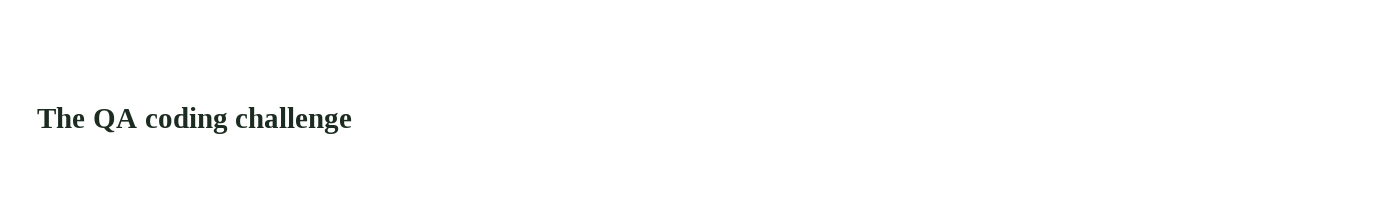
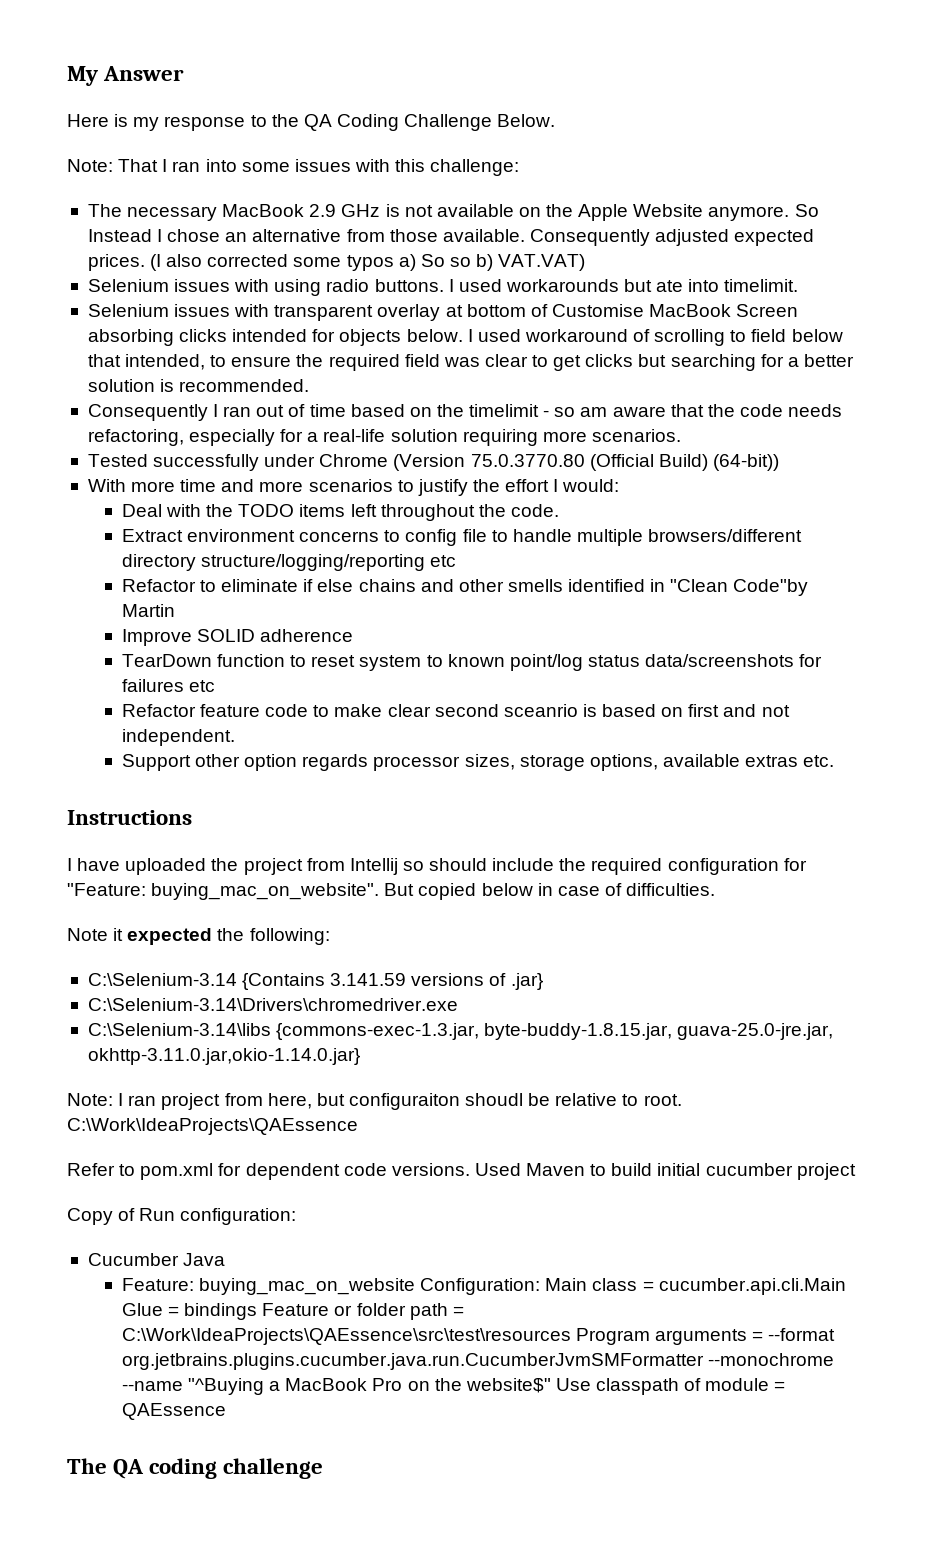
(37, 117) none -> [67,66,185,86] [67,114,556,131] [67,159,520,176] [87,204,819,221] [87,229,815,246] [87,254,586,271] [87,279,799,296] [87,304,799,321] [87,329,843,346] [87,354,854,371] [87,379,310,392] [87,404,843,421] [87,429,681,446] [87,454,779,471] [87,479,620,496] [121,504,559,521] [121,529,803,546] [121,554,457,571] [121,579,809,596] [121,604,175,617] [121,629,354,646] [121,654,823,671] [121,679,216,692] [121,704,790,717] [121,729,235,746] [121,754,835,771] [67,810,192,825] [67,858,807,875] [67,883,716,900] [67,928,330,945] [87,973,543,990] [87,998,458,1011] [87,1023,834,1040] [87,1048,360,1065] [67,1093,682,1110] [67,1118,358,1135] [67,1163,856,1180] [67,1208,297,1225] [87,1253,226,1266] [121,1278,846,1295] [121,1303,464,1320] [121,1328,836,1345] [121,1353,835,1370] [121,1378,786,1395] [121,1403,226,1420] My Answer // Here is my response to the QA Coding Challenge Below. // Note: That I ran into some issues with this challenge: // The necessary MacBook 2.9 GHz is not available on the Apple Website anymore. So Instead I chose an alternative from those available. Consequently adjusted expected prices. (I also corrected some typos a) So so b) VAT.VAT) // Selenium issues with using radio buttons. I used workarounds but ate into timelimit. // Selenium issues with transparent overlay at bottom of Customise MacBook Screen absorbing clicks intended for objects below. I used workaround of scrolling to field below that intended, to ensure the required field was clear to get clicks but searching for a better solution is recommended. // Consequently I ran out of time based on the timelimit - so am aware that the code needs refactoring, especially for a real-life solution requiring more scenarios. // Tested successfully under Chrome (Version 75.0.3770.80 (Official Build) (64-bit)) // With more time and more scenarios to justify the effort I would: // Deal with the TODO items left throughout the code. // Extract environment concerns to config file to handle multiple browsers/different directory structure/logging/reporting etc // Refactor to eliminate if else chains and other smells identified in "Clean Code"by Martin // Improve SOLID adherence // TearDown function to reset system to known point/log status data/screenshots for failures etc // Refactor feature code to make clear second sceanrio is based on first and not independent. // Support other option regards processor sizes, storage options, available extras etc. // Instructions // I have uploaded the project from Intellij so should include the required configuration for "Feature: buying_mac_on_website". But copied below in case of difficulties. // Note it expected the following: // C:\Selenium-3.14 {Contains 3.141.59 versions of .jar} // C:\Selenium-3.14\Drivers\chromedriver.exe // C:\Selenium-3.14\libs {commons-exec-1.3.jar, byte-buddy-1.8.15.jar, guava-25.0-jre.jar, okhttp-3.11.0.jar,okio-1.14.0.jar} // Note: I ran project from here, but configuraiton shoudl be relative to root. C:\Work\IdeaProjects\QAEssence // Refer to pom.xml for dependent code versions. Used Maven to build initial cucumber project // Copy of Run configuration: // Cucumber Java // Feature: buying_mac_on_website Configuration: Main class = cucumber.api.cli.Main Glue = bindings Feature or folder path = C:\Work\IdeaProjects\QAEssence\src\test\resources Program arguments = --format org.jetbrains.plugins.cucumber.java.run.CucumberJvmSMFormatter --monochrome --name "^Buying a MacBook Pro on the website$" Use classpath of module = QAEssence //

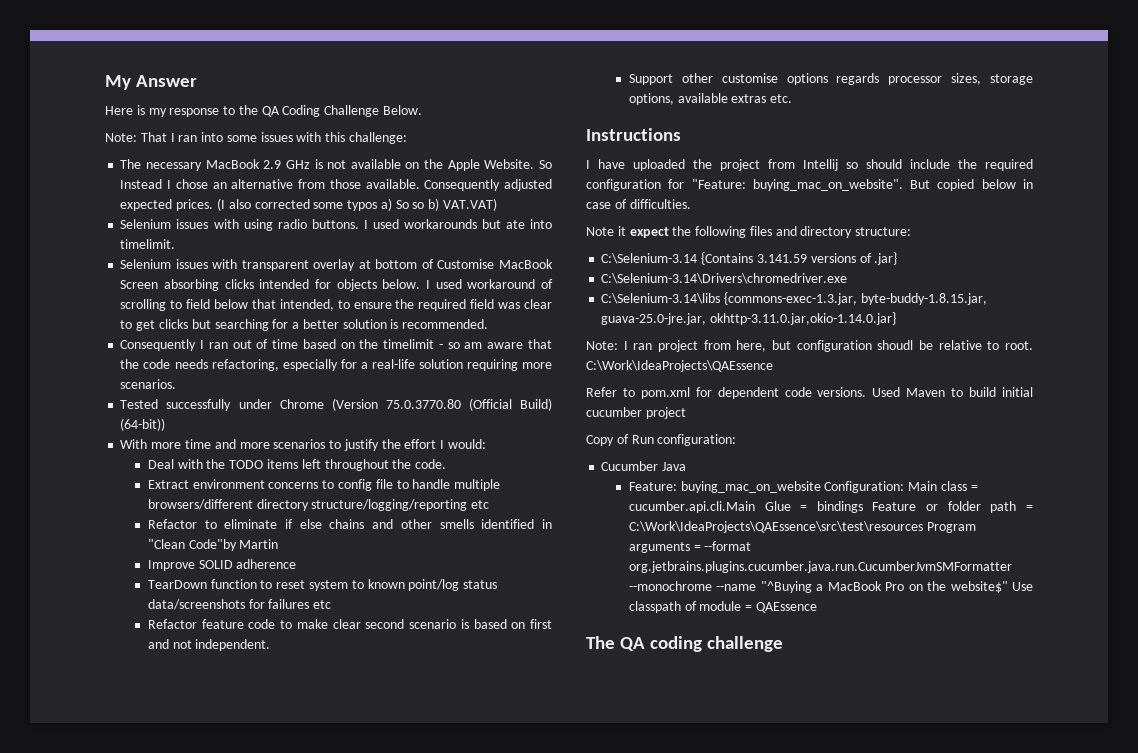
[633,204,790,221] Website anymore. -> [484,159,535,169] Website.
[503,704,578,717] sceanrio -> [409,619,457,629] scenario
[244,754,298,771] option -> [721,73,828,85] customise options
[127,928,330,945] expected the following: -> [629,226,912,238] expect the following files and directory structure:
[348,1093,460,1110] configuraiton -> [796,340,872,352] configuration

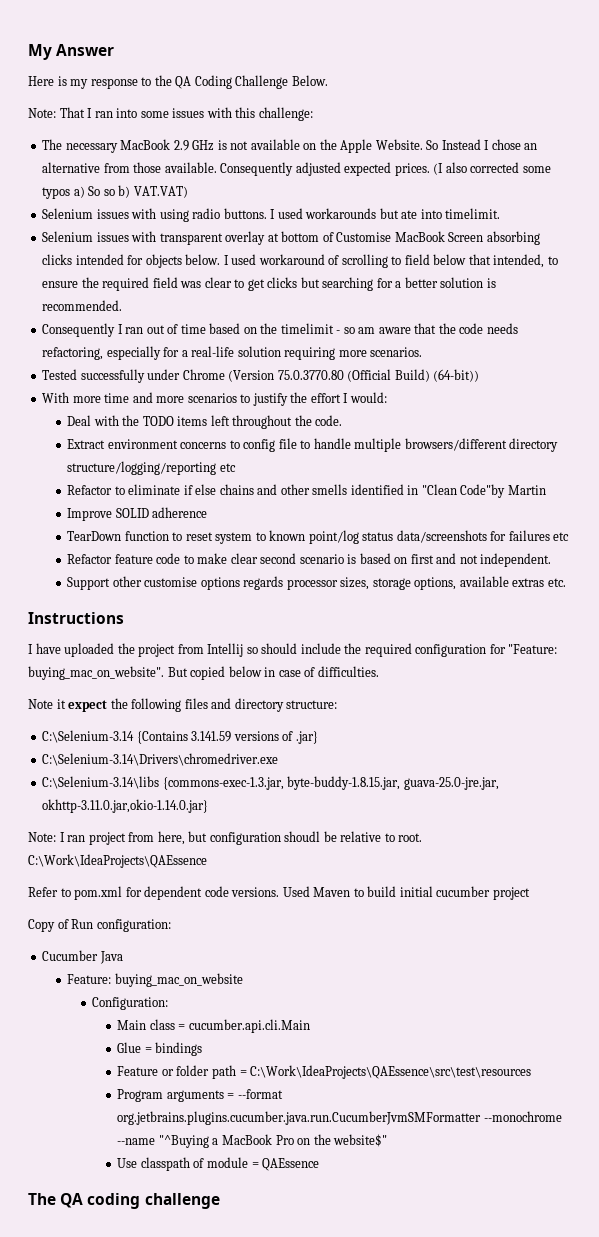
(821, 487) none -> (243, 980) //
(905, 487) none -> (169, 1003) //
(755, 507) none -> (310, 1026) //
(863, 507) none -> (203, 1049) //
(923, 527) none -> (532, 1072) //
(1008, 587) none -> (388, 1140) //

